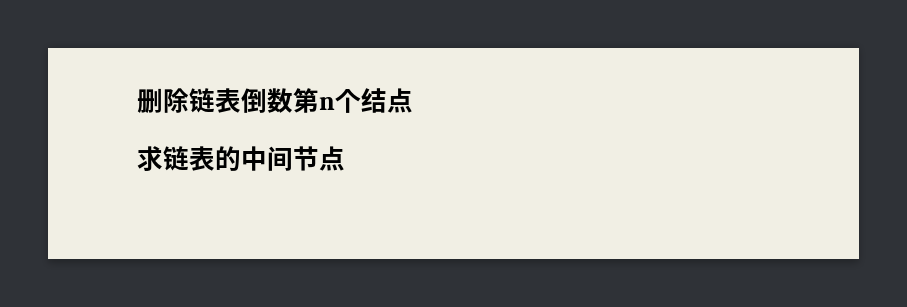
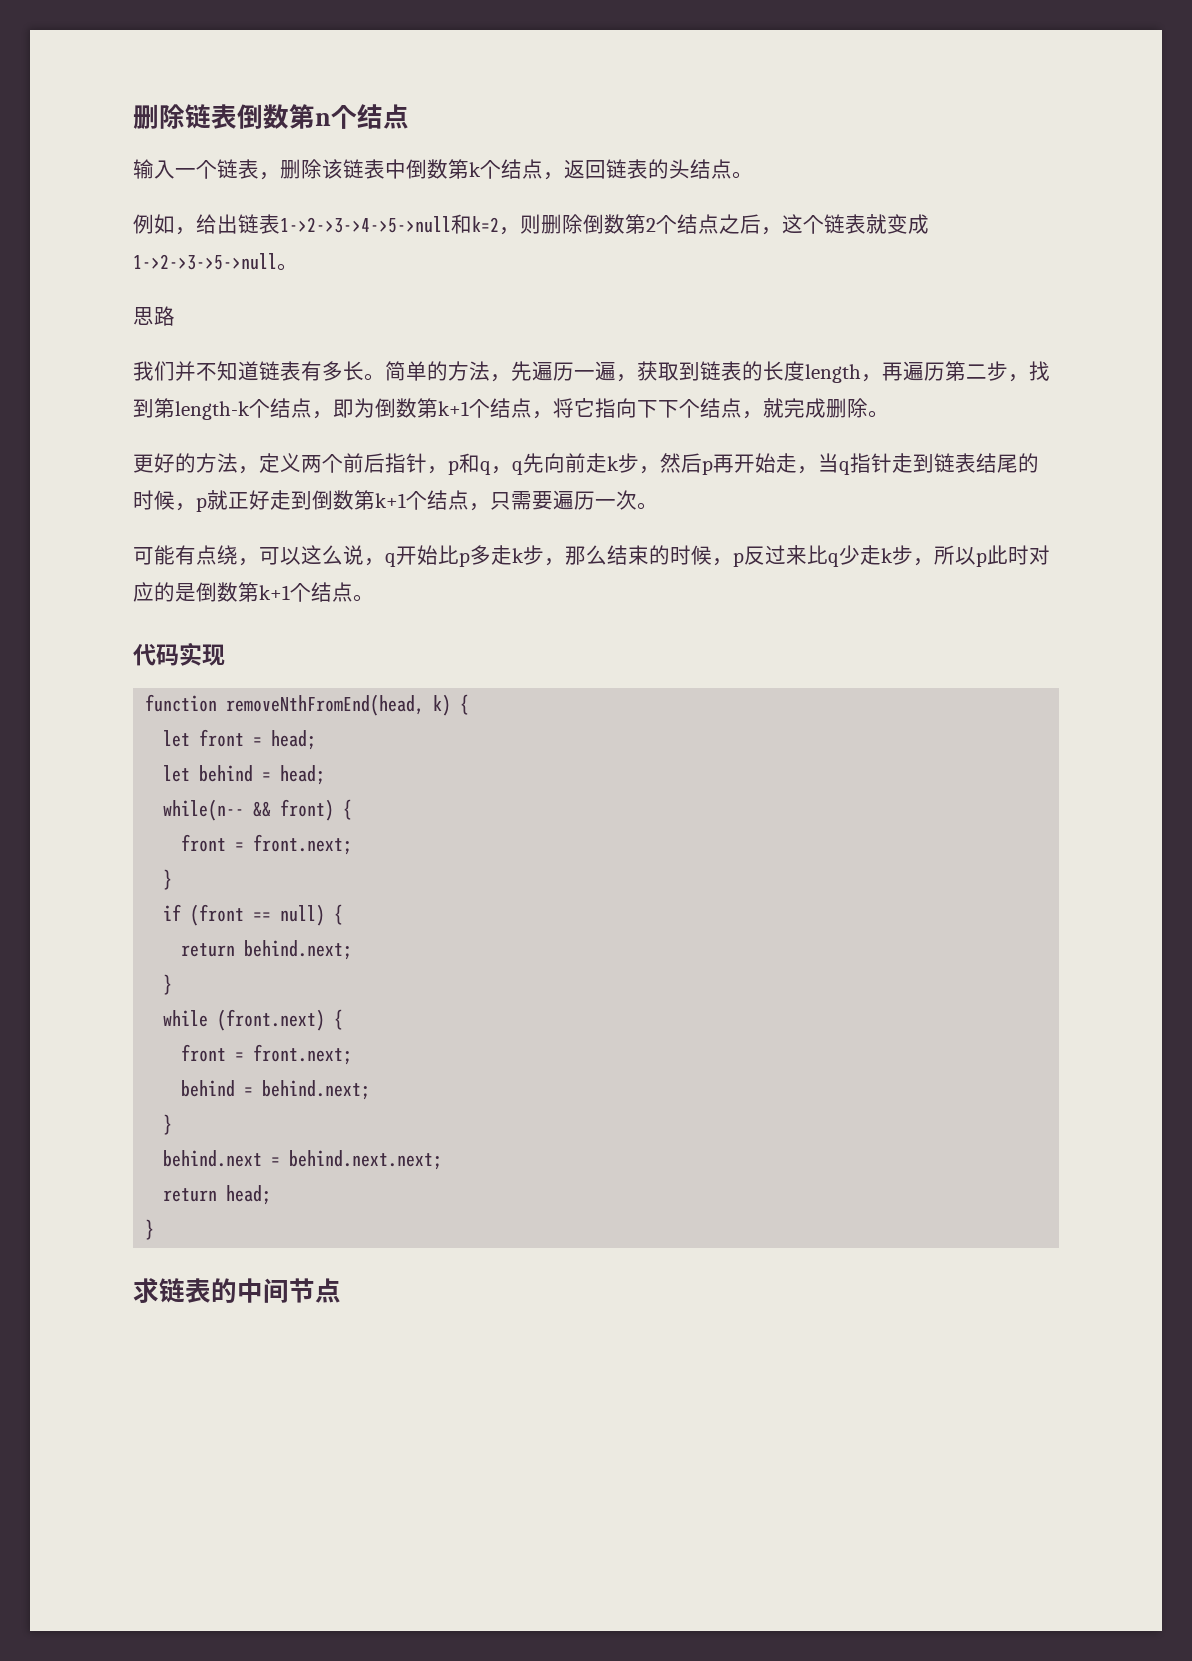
(413, 100) none -> [133,159,753,180] [133,214,929,235] [133,253,298,271] [133,306,175,326] [133,361,1050,383] [133,398,889,420] [133,453,1039,475] [133,490,658,512] [133,545,1050,567] [133,582,374,602] [133,642,225,666] [145,694,470,716] [163,729,317,750] [163,765,326,785] [163,799,353,821] [181,834,353,855] [163,869,173,890] [163,904,344,926] [181,940,353,960] [163,974,173,995] [163,1009,344,1031] [181,1044,353,1065] [181,1080,371,1100] [163,1114,173,1135] [163,1150,443,1170] [163,1185,272,1205] [145,1219,155,1240] // 输入一个链表，删除该链表中倒数第k个结点，返回链表的头结点。 // 例如，给出链表1->2->3->4->5->null和k=2，则删除倒数第2个结点之后，这个链表就变成1->2->3->5->null。 // 思路 // 我们并不知道链表有多长。简单的方法，先遍历一遍，获取到链表的长度length，再遍历第二步，找到第length-k个结点，即为倒数第k+1个结点，将它指向下下个结点，就完成删除。 // 更好的方法，定义两个前后指针，p和q，q先向前走k步，然后p再开始走，当q指针走到链表结尾的时候，p就正好走到倒数第k+1个结点，只需要遍历一次。 // 可能有点绕，可以这么说，q开始比p多走k步，那么结束的时候，p反过来比q少走k步，所以p此时对应的是倒数第k+1个结点。 // 代码实现 // function removeNthFromEnd(head, k) { // let front = head; // let behind = head; // while(n-- && front) { // front = front.next; // } // if (front == null) { // return behind.next; // } // while (front.next) { // front = front.next; // behind = behind.next; // } // behind.next = behind.next.next; // return head; // }

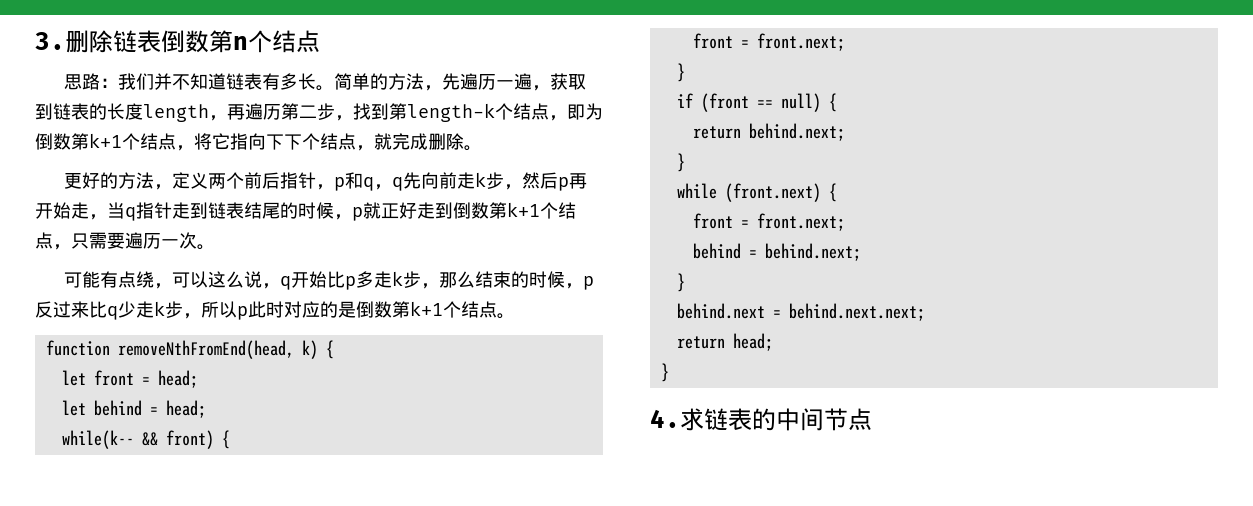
(133, 116) none -> [35,32,65,50] 3.
[133,159,753,180] [133,214,929,235] [133,253,298,271] // 输入一个链表，删除该链表中倒数第k个结点，返回链表的头结点。 // 例如，给出链表1->2->3->4->5->null和k=2，则删除倒数第2个结点之后，这个链表就变成1->2->3->5->null。 -> (320, 41) none
(175, 316) // -> [99,78,118,88] ：
[133,642,225,666] // 代码实现 -> (515, 316) none
[163,799,245,821] while(n-- -> [61,430,134,449] while(k--
(155, 1229) none -> [650,409,680,428] 4.

